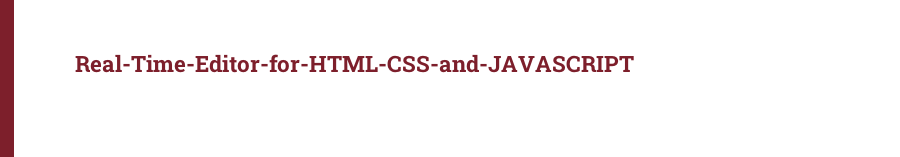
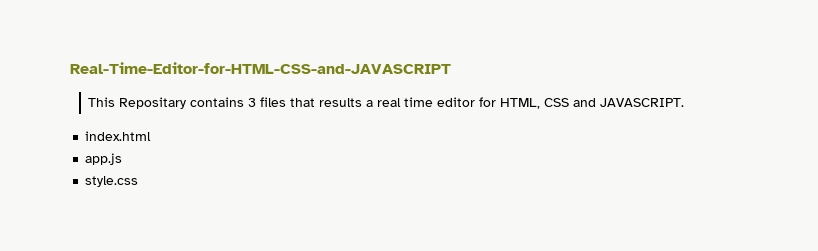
(634, 63) none -> [88,97,685,109] [85,131,152,141] [85,153,123,165] [85,176,139,187] // This Repositary contains 3 files that results a real time editor for HTML, CSS and JAVASCRIPT. // index.html // app.js // style.css

